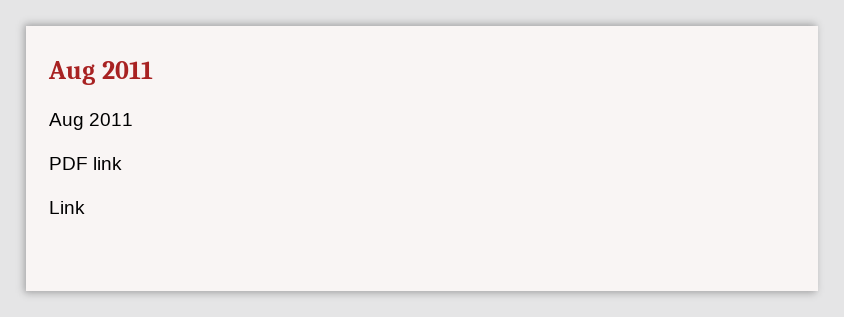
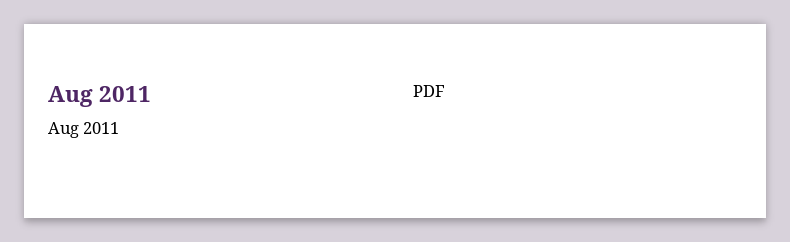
[93,157,123,170] [49,201,85,214] link // Link -> (445, 91) none

